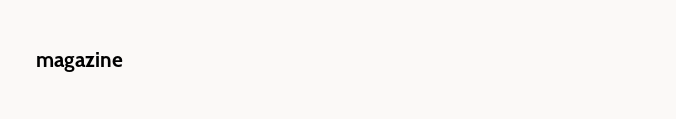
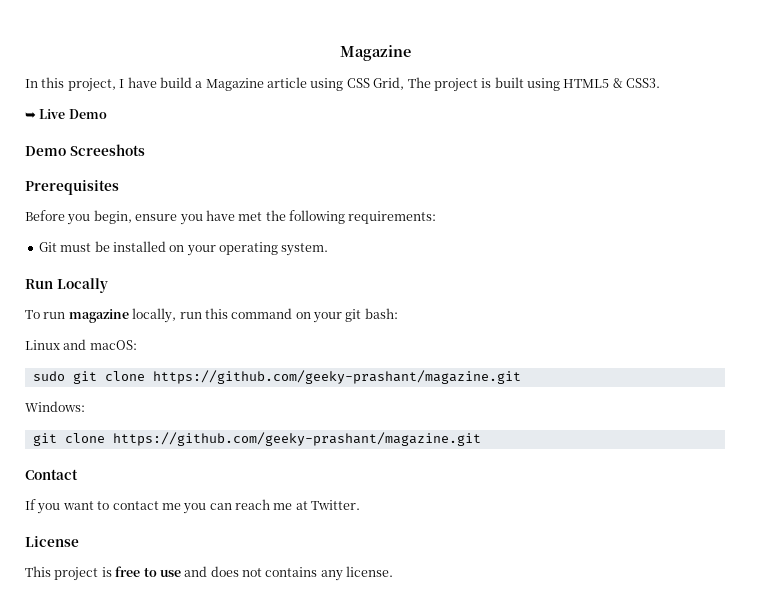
[36,52,123,72] magazine -> [339,45,411,61] [25,77,661,92] [25,109,107,119] [25,144,145,156] [25,180,119,195] [25,210,437,225] [38,241,329,256] [25,278,108,293] [25,308,398,323] [25,339,137,350] [32,370,521,384] [25,401,85,412] [32,432,481,446] [25,469,78,480] [25,499,361,514] [25,536,79,547] [25,566,394,581] Magazine // In this project, I have build a Magazine article using CSS Grid, The project is built using HTML5 & CSS3. // ➥ Live Demo // Demo Screeshots // Prerequisites // Before you begin, ensure you have met the following requirements: // Git must be installed on your operating system. // Run Locally // To run magazine locally, run this command on your git bash: // Linux and macOS: // sudo git clone https://github.com/geeky-prashant/magazine.git // Windows: // git clone https://github.com/geeky-prashant/magazine.git // Contact // If you want to contact me you can reach me at Twitter. // License // This project is free to use and does not contains any license.

